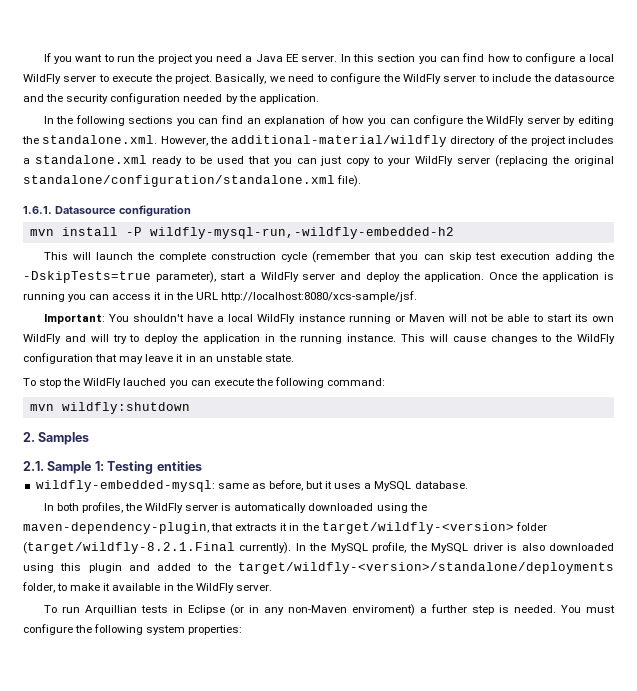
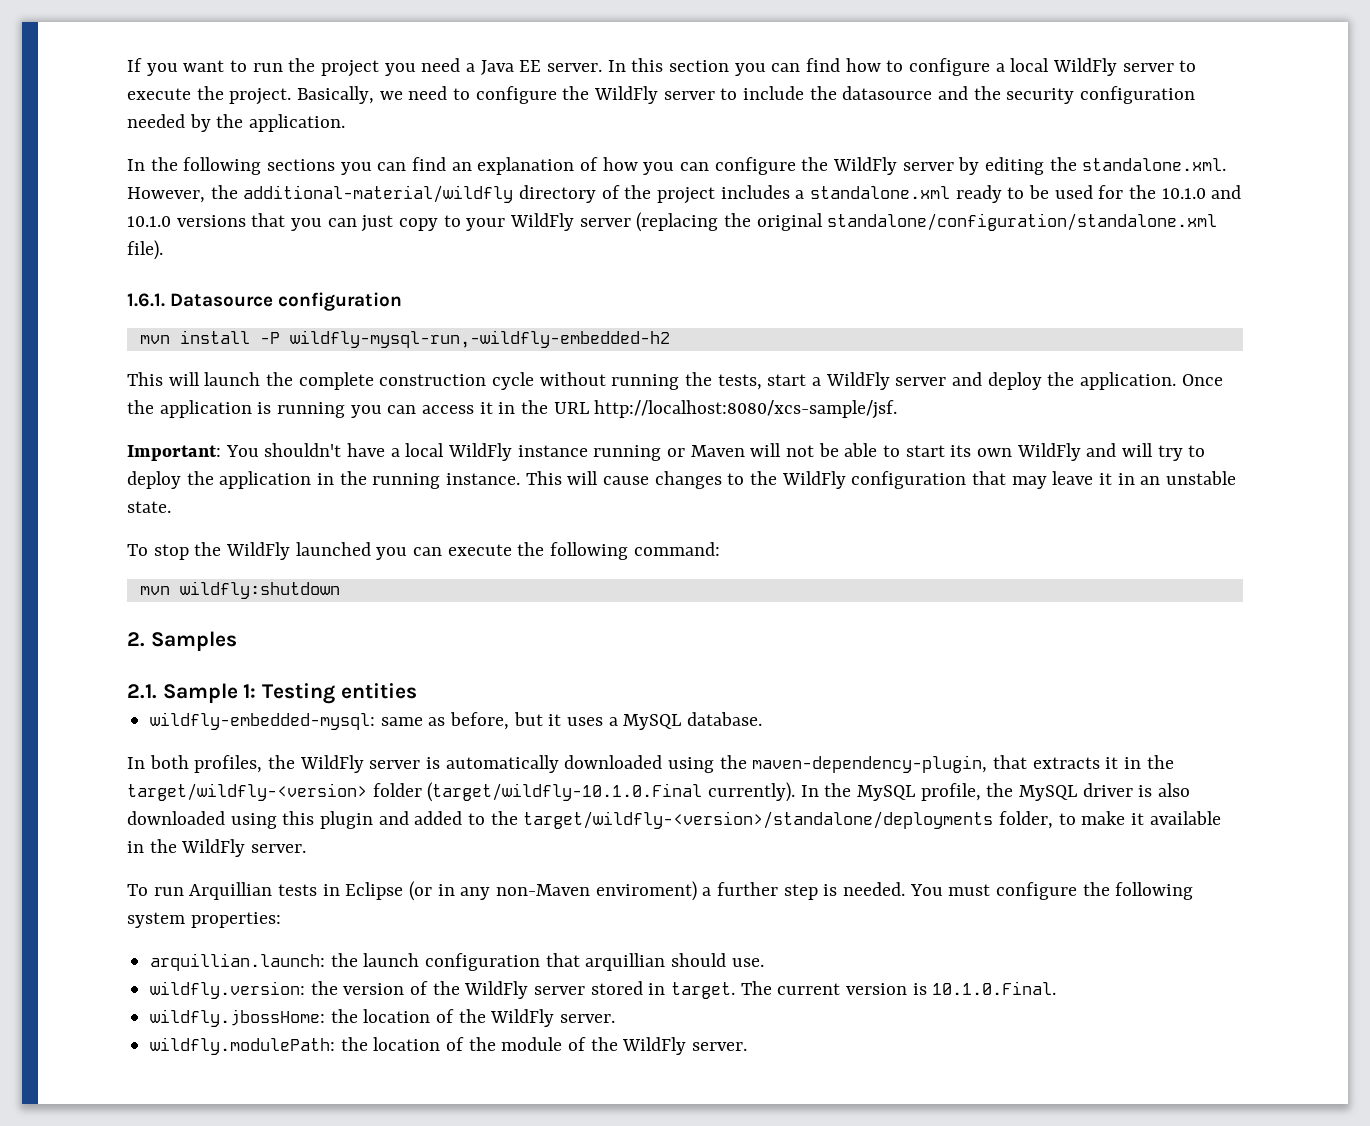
(244, 160) none -> [1098,185,1242,199] [127,215,246,227] for the 10.1.0 and 10.1.0 versions
[312,251,614,263] [23,271,216,283] (remember that you can skip test execution adding the -DskipTests=true parameter), -> [539,372,762,390] without running the tests,
[123,378,167,386] lauched -> [295,542,371,556] launched
[23,542,235,554] (target/wildfly-8.2.1.Final -> [427,782,703,802] (target/wildfly-10.1.0.Final
(243, 630) none -> [150,953,764,971] [150,981,1057,999] [150,1009,616,1027] [150,1037,748,1055] // arquillian.launch: the launch configuration that arquillian should use. // wildfly.version: the version of the WildFly server stored in target. The current version is 10.1.0.Final. // wildfly.jbossHome: the location of the WildFly server. // wildfly.modulePath: the location of the module of the WildFly server.

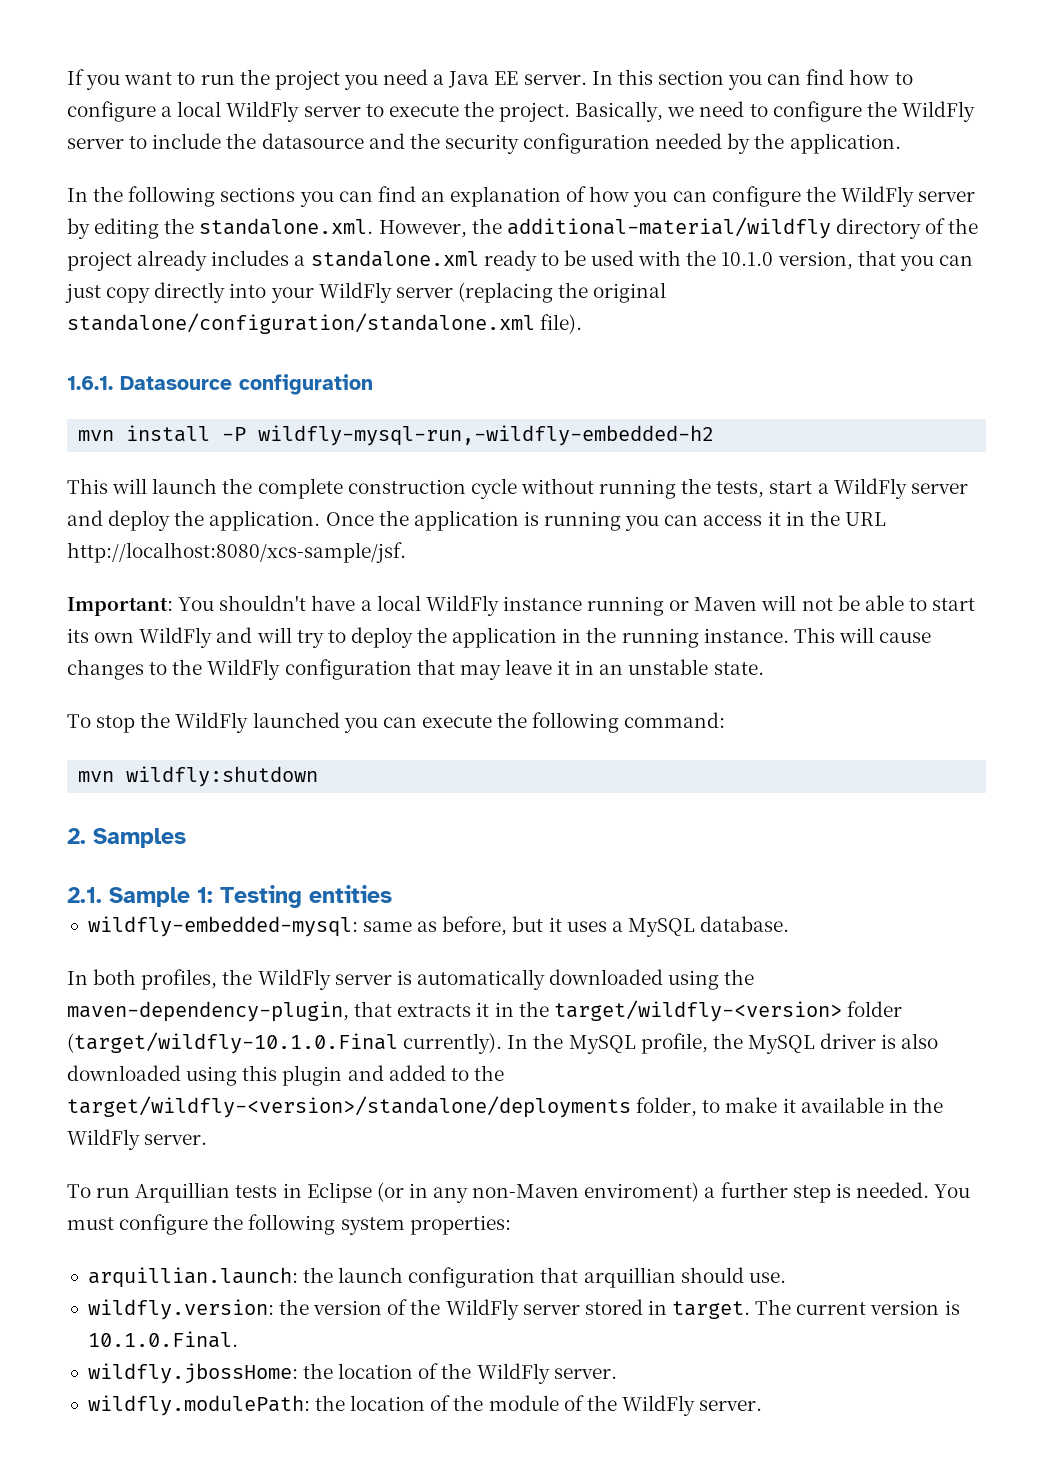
(716, 195) none -> [137,250,208,271] already
[1098,185,1124,199] for -> [638,250,682,266] with
[1211,185,1242,199] [127,215,246,227] and 10.1.0 versions -> [777,251,853,270] version,
[443,215,461,227] to -> [154,282,267,303] directly into

